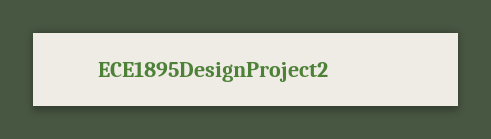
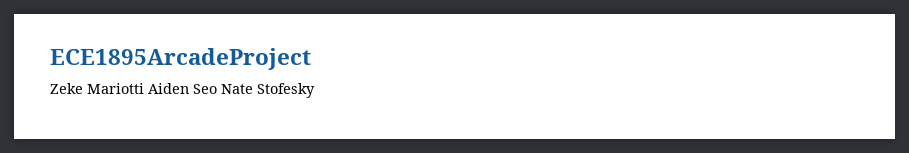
[98,61,328,82] ECE1895DesignProject2 -> [50,48,311,70] [50,83,315,98] ECE1895ArcadeProject // Zeke Mariotti Aiden Seo Nate Stofesky

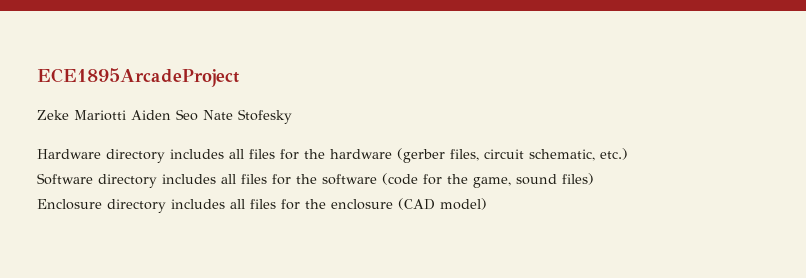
(315, 90) none -> [37,148,628,163] [37,173,594,188] [37,198,487,213] // Hardware directory includes all files for the hardware (gerber files, circuit schematic, etc.) // Software directory includes all files for the software (code for the game, sound files) // Enclosure directory includes all files for the enclosure (CAD model)

